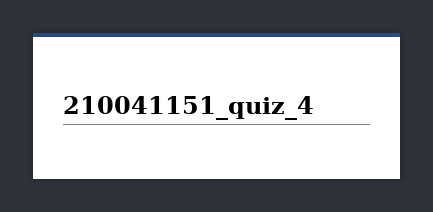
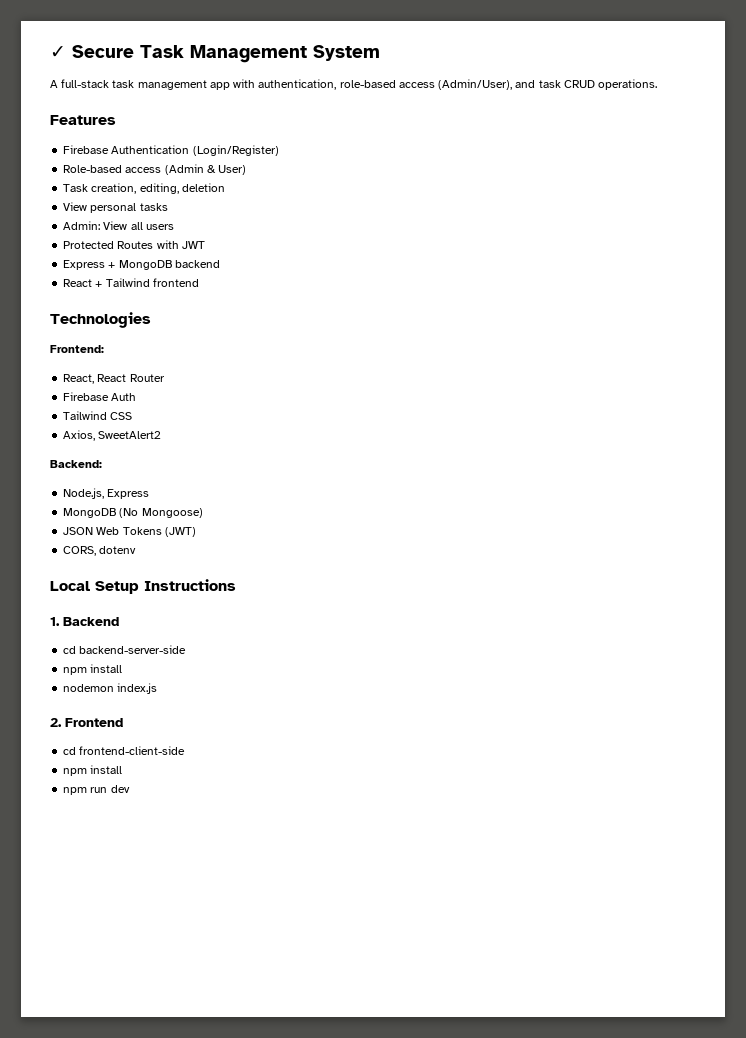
[63,96,314,120] 210041151_quiz_4 -> [50,45,380,63] [50,79,658,90] [50,115,116,125] [63,145,279,156] [63,164,247,175] [63,183,225,194] [63,202,168,213] [63,221,174,230] [63,240,205,249] [63,260,220,270] [63,278,199,287] [50,312,151,328] [50,345,104,353] [63,374,165,384] [63,392,137,401] [63,411,133,420] [63,430,162,441] [50,460,102,468] [63,488,150,499] [63,508,203,518] [63,527,196,537] [63,546,137,556] [50,579,236,594] [50,617,119,626] [63,645,187,654] [63,664,123,675] [63,683,158,694] [50,718,123,727] [63,746,186,755] [63,765,123,776] [63,785,130,795] ✓ Secure Task Management System // A full-stack task management app with authentication, role-based access (Admin/User), and task CRUD operations. // Features // Firebase Authentication (Login/Register) // Role-based access (Admin & User) // Task creation, editing, deletion // View personal tasks // Admin: View all users // Protected Routes with JWT // Express + MongoDB backend // React + Tailwind frontend // Technologies // Frontend: // React, React Router // Firebase Auth // Tailwind CSS // Axios, SweetAlert2 // Backend: // Node.js, Express // MongoDB (No Mongoose) // JSON Web Tokens (JWT) // CORS, dotenv // Local Setup Instructions // 1. Backend // cd backend-server-side // npm install // nodemon index.js // 2. Frontend // cd frontend-client-side // npm install // npm run dev

